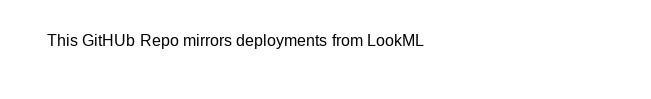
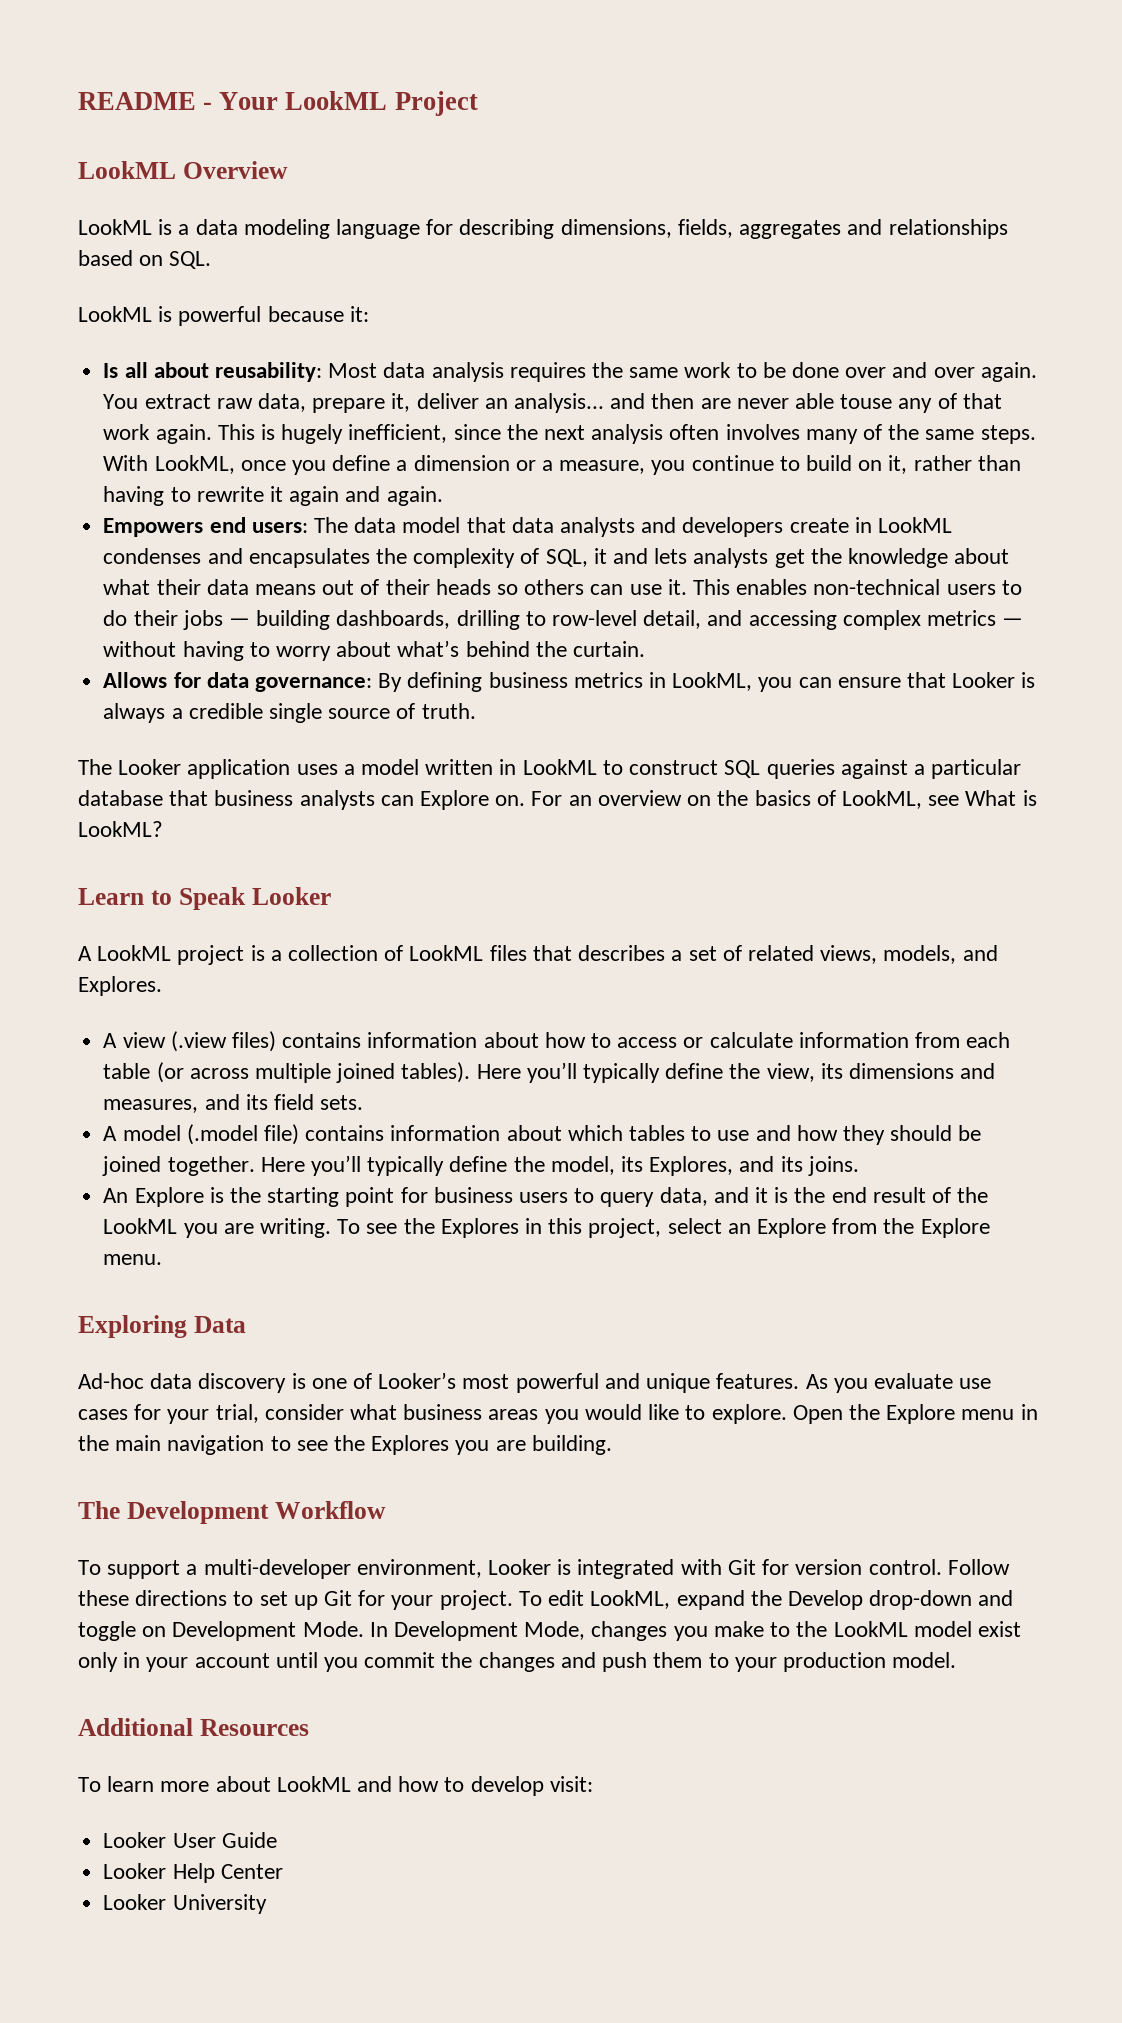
[47,34,424,49] This GitHUb Repo mirrors deployments from LookML -> [78,91,478,116] [78,161,288,179] [78,219,1008,239] [78,250,212,269] [78,306,369,326] [103,362,1037,382] [103,393,1002,413] [103,424,1036,444] [103,455,1021,475] [103,486,443,506] [103,517,953,537] [103,548,1010,568] [103,579,1022,595] [103,610,1024,630] [103,640,645,661] [103,672,1036,692] [103,703,476,723] [78,759,1022,779] [78,790,1037,810] [78,821,163,837] [78,887,331,910] [78,945,998,965] [78,976,162,996] [103,1031,1011,1052] [103,1062,996,1083] [103,1094,364,1113] [103,1124,982,1145] [102,1155,859,1176] [103,1187,989,1207] [103,1218,990,1238] [103,1254,163,1265] [78,1315,246,1338] [78,1372,992,1393] [78,1404,1038,1424] [78,1435,612,1455] [78,1501,386,1524] [78,1559,1010,1579] [78,1590,1014,1610] [78,1621,1021,1641] [78,1652,957,1672] [78,1718,309,1736] [78,1776,593,1796] [103,1832,277,1848] [103,1863,283,1883] [103,1894,267,1914] README - Your LookML Project // LookML Overview // LookML is a data modeling language for describing dimensions, fields, aggregates and relationships based on SQL. // LookML is powerful because it: // Is all about reusability: Most data analysis requires the same work to be done over and over again. You extract raw data, prepare it, deliver an analysis... and then are never able touse any of that work again. This is hugely inefficient, since the next analysis often involves many of the same steps. With LookML, once you define a dimension or a measure, you continue to build on it, rather than having to rewrite it again and again. // Empowers end users: The data model that data analysts and developers create in LookML condenses and encapsulates the complexity of SQL, it and lets analysts get the knowledge about what their data means out of their heads so others can use it. This enables non-technical users to do their jobs — building dashboards, drilling to row-level detail, and accessing complex metrics — without having to worry about what’s behind the curtain. // Allows for data governance: By defining business metrics in LookML, you can ensure that Looker is always a credible single source of truth. // The Looker application uses a model written in LookML to construct SQL queries against a particular database that business analysts can Explore on. For an overview on the basics of LookML, see What is LookML? // Learn to Speak Looker // A LookML project is a collection of LookML files that describes a set of related views, models, and Explores. // A view (.view files) contains information about how to access or calculate information from each table (or across multiple joined tables). Here you’ll typically define the view, its dimensions and measures, and its field sets. // A model (.model file) contains information about which tables to use and how they should be joined together. Here you’ll typically define the model, its Explores, and its joins. // An Explore is the starting point for business users to query data, and it is the end result of the LookML you are writing. To see the Explores in this project, select an Explore from the Explore menu. // Exploring Data // Ad-hoc data discovery is one of Looker’s most powerful and unique features. As you evaluate use cases for your trial, consider what business areas you would like to explore. Open the Explore menu in the main navigation to see the Explores you are building. // The Development Workflow // To support a multi-developer environment, Looker is integrated with Git for version control. Follow these directions to set up Git for your project. To edit LookML, expand the Develop drop-down and toggle on Development Mode. In Development Mode, changes you make to the LookML model exist only in your account until you commit the changes and push them to your production model. // Additional Resources // To learn more about LookML and how to develop visit: // Looker User Guide // Looker Help Center // Looker University

